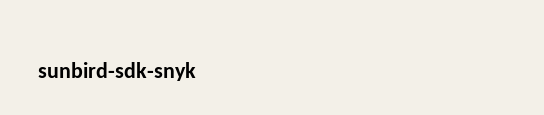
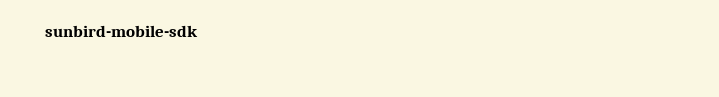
[38,62,196,81] sunbird-sdk-snyk -> [45,25,198,37] sunbird-mobile-sdk

